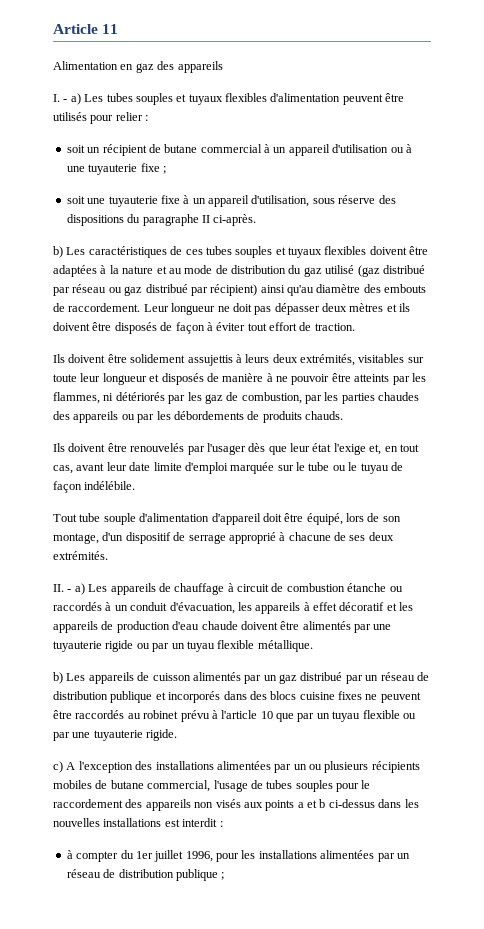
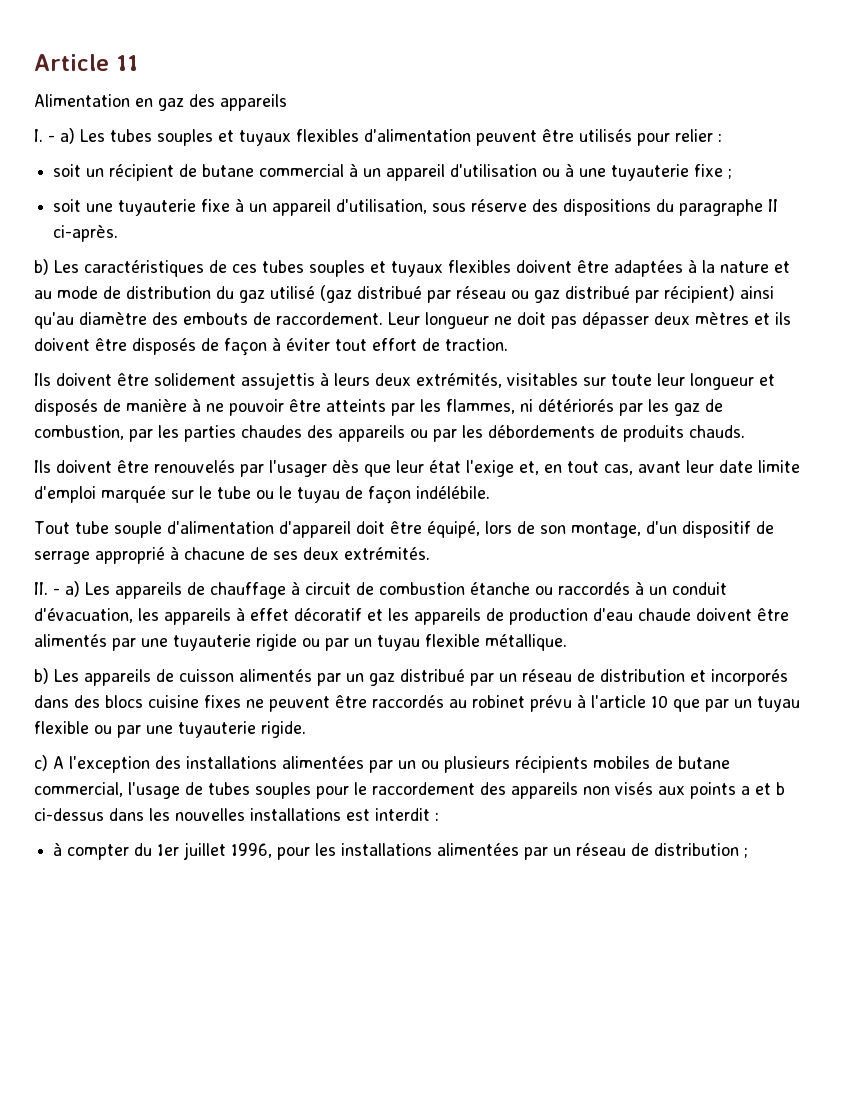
[110,691,153,703] publique -> (685, 675) none
[175,869,218,881] publique -> (740, 849) none

